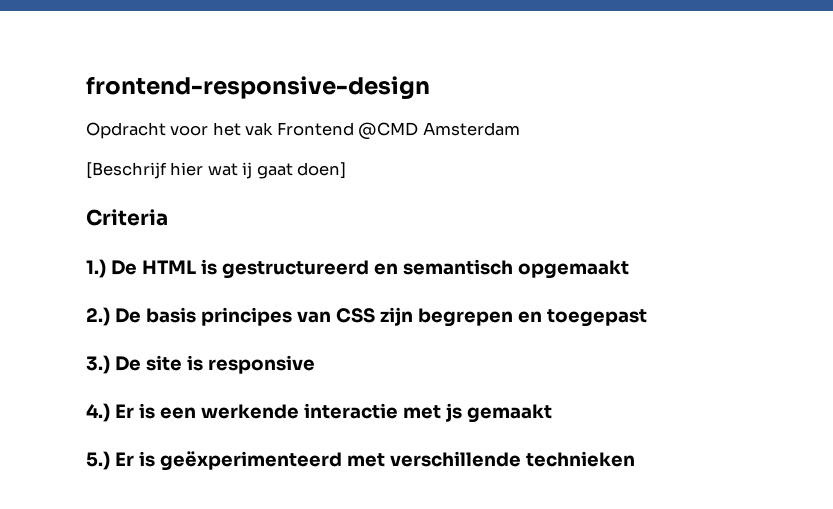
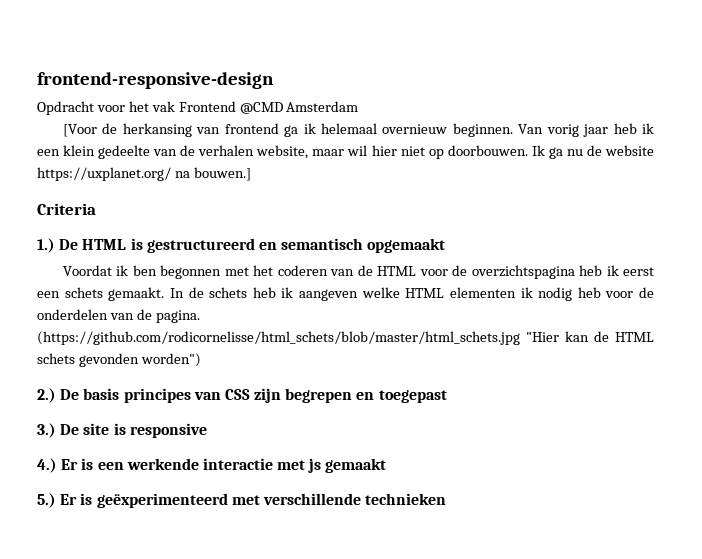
[86,162,347,179] [Beschrijf hier wat ij gaat doen] -> [62,123,654,137] [37,145,654,159] [37,167,251,181] [Voor de herkansing van frontend ga ik helemaal overnieuw beginnen. Van vorig jaar heb ik een klein gedeelte van de verhalen website, maar wil hier niet op doorbouwen. Ik ga nu de website https://uxplanet.org/ na bouwen.]
(629, 269) none -> [62,265,654,279] [37,287,654,301] [37,309,200,323] [37,331,654,345] [37,353,201,367] // Voordat ik ben begonnen met het coderen van de HTML voor de overzichtspagina heb ik eerst een schets gemaakt. In de schets heb ik aangeven welke HTML elementen ik nodig heb voor de onderdelen van de pagina. (https://github.com/rodicornelisse/html_schets/blob/master/html_schets.jpg "Hier kan de HTML schets gevonden worden")

